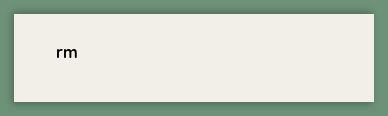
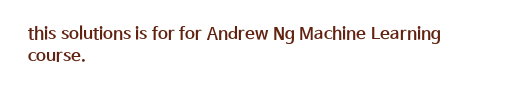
[56,49,78,58] rm -> [28,25,441,44] [28,51,86,62] this solutions is for for Andrew Ng Machine Learning course.

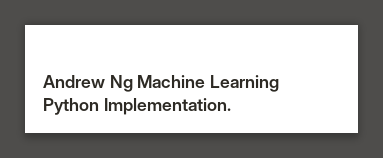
[28,25,203,40] this solutions is for for -> (43, 81) none
[28,51,86,62] course. -> [43,98,231,115] Python Implementation.

